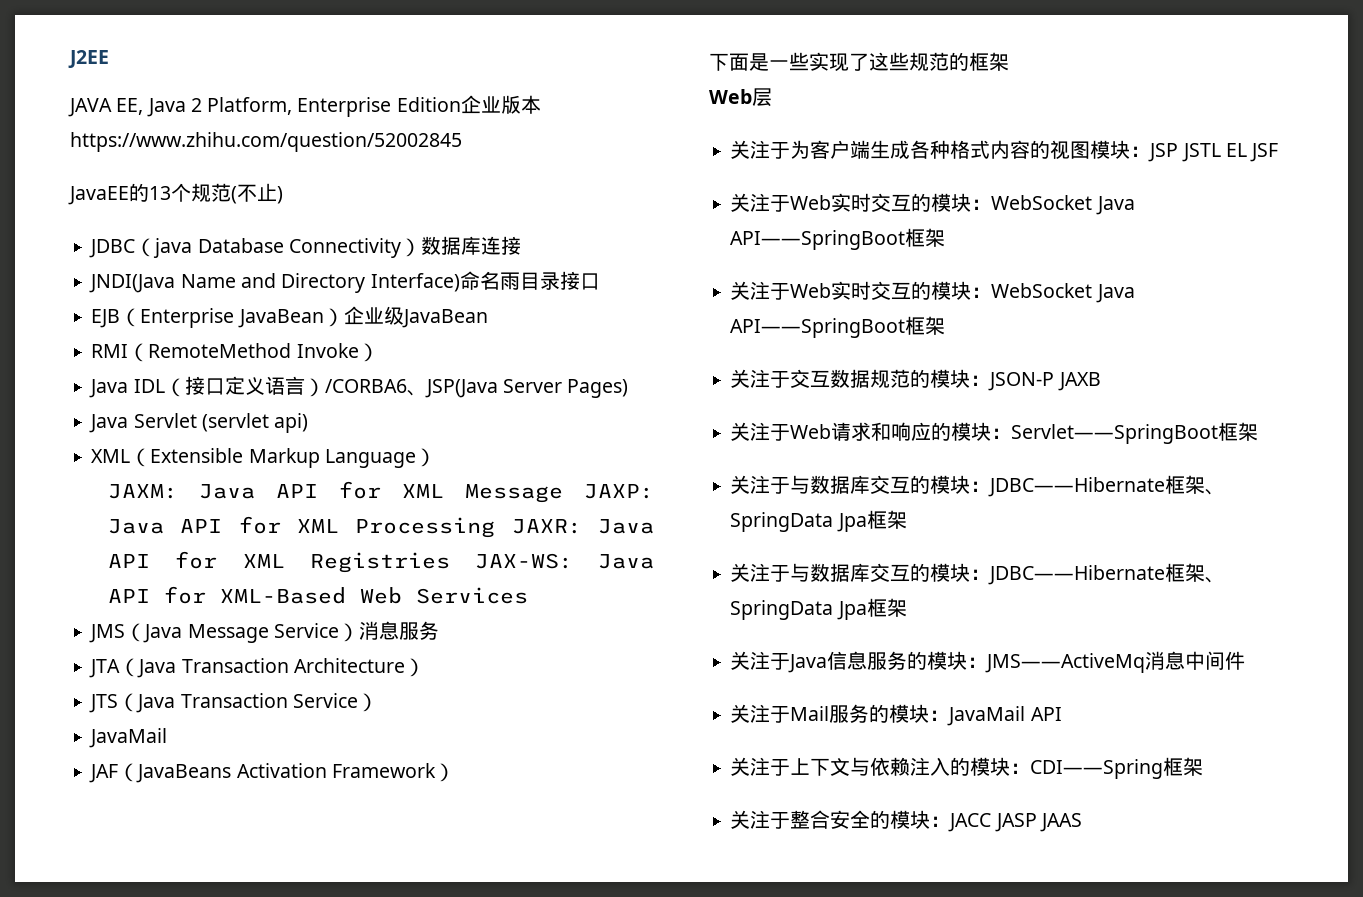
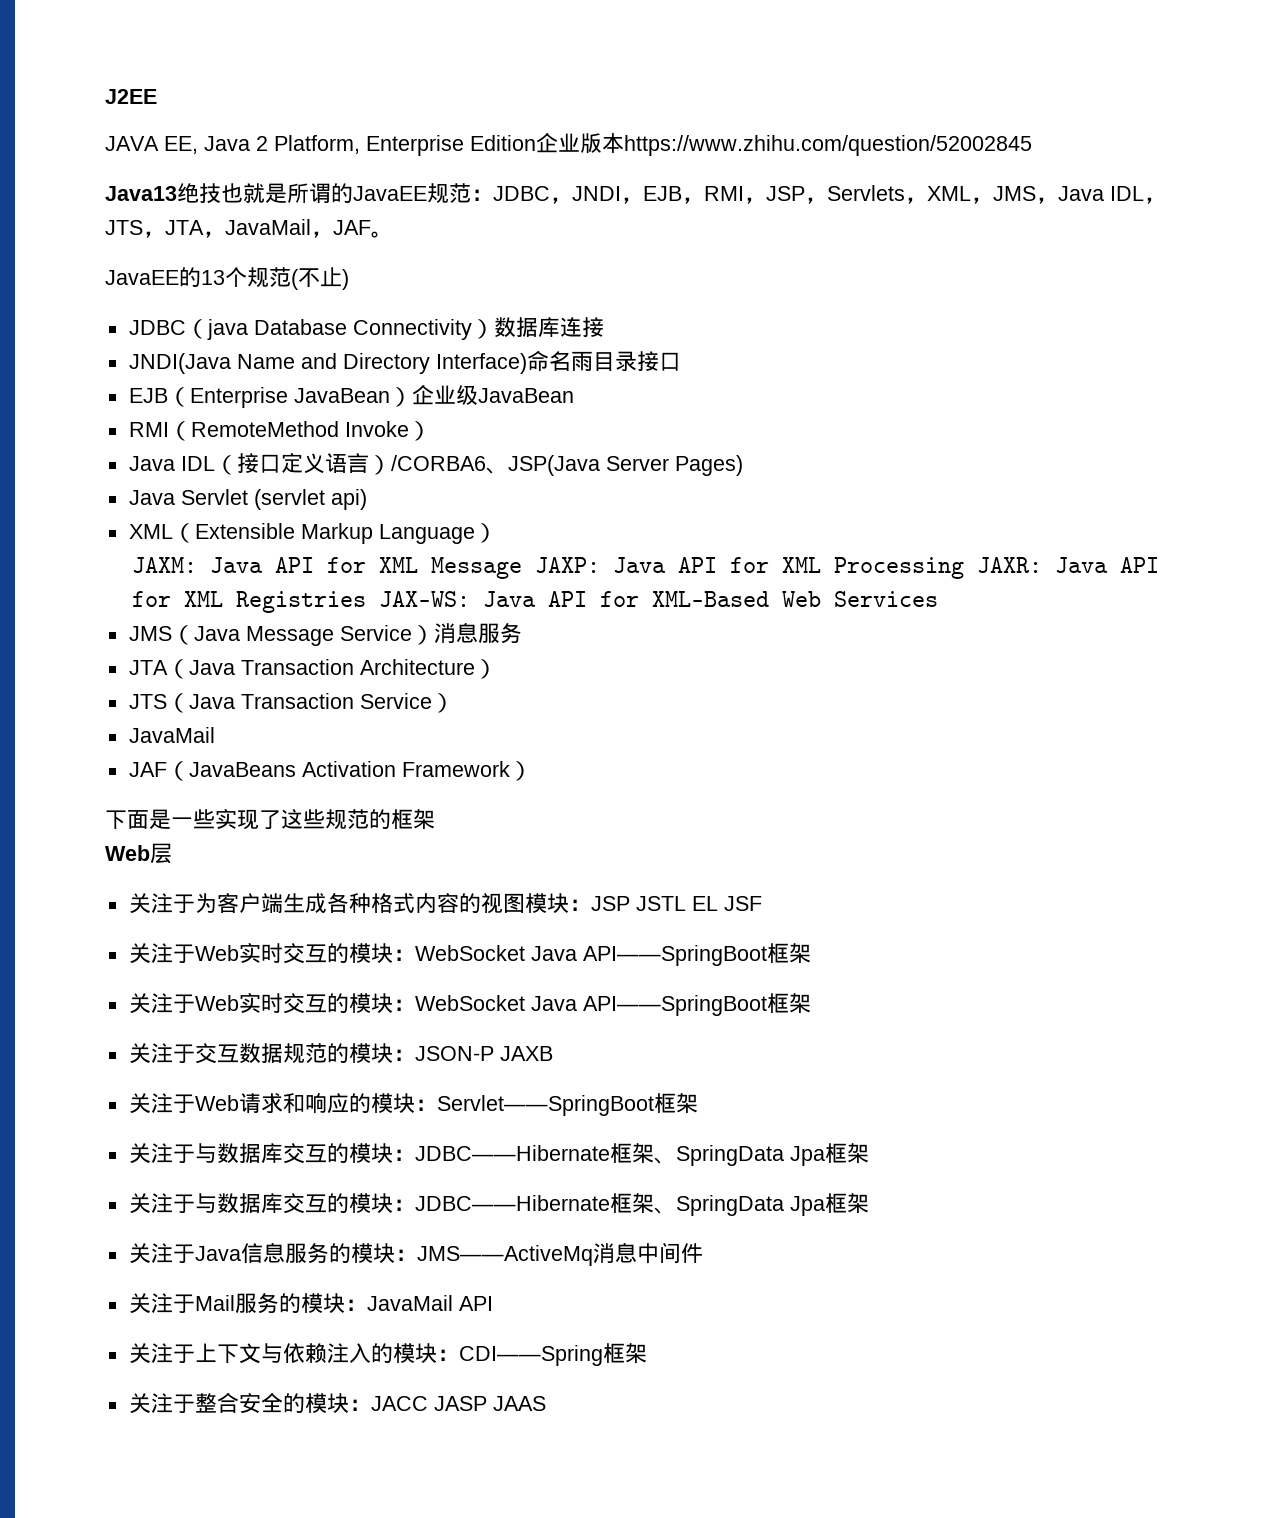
(462, 142) none -> [105,183,1166,204] [105,219,393,238] // Java13绝技也就是所谓的JavaEE规范：JDBC，JNDI，EJB，RMI，JSP，Servlets，XML，JMS，Java IDL，JTS，JTA，JavaMail，JAF。

